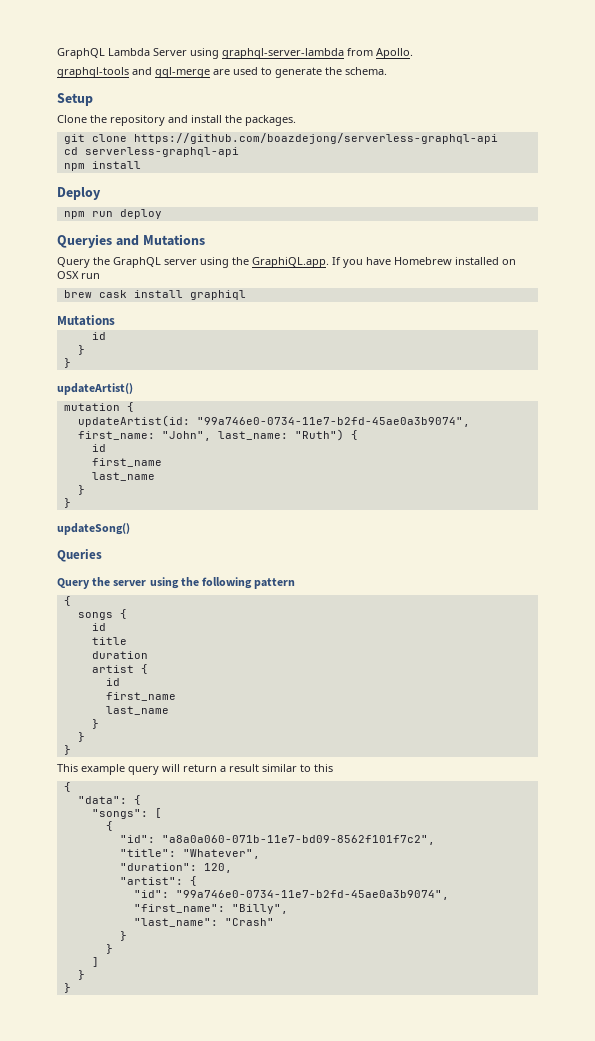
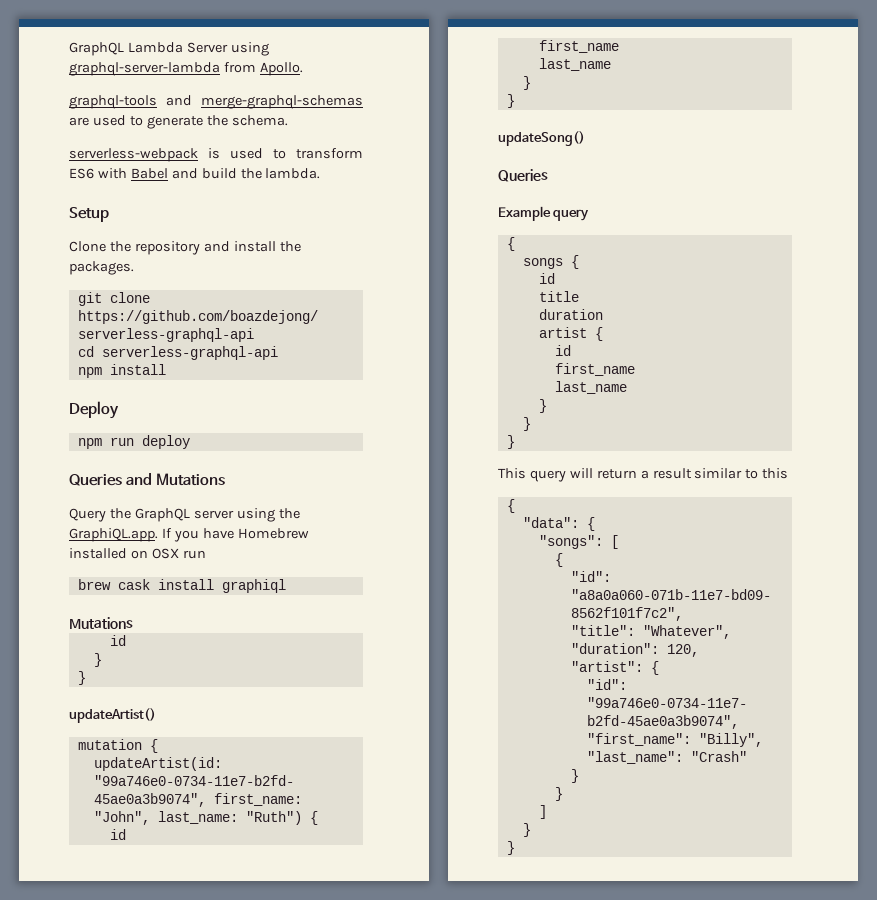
[155,67,210,78] gql-merge -> [201,95,363,109] merge-graphql-schemas
(387, 71) none -> [69,148,363,162] [69,168,321,179] // serverless-webpack is used to transform ES6 with Babel and build the lambda.
[57,234,112,248] Queryies -> [69,474,122,486] Queries
[57,577,296,589] Query the server using the following pattern -> [498,206,590,221] Example query
[81,764,125,775] example -> (526, 473) none

